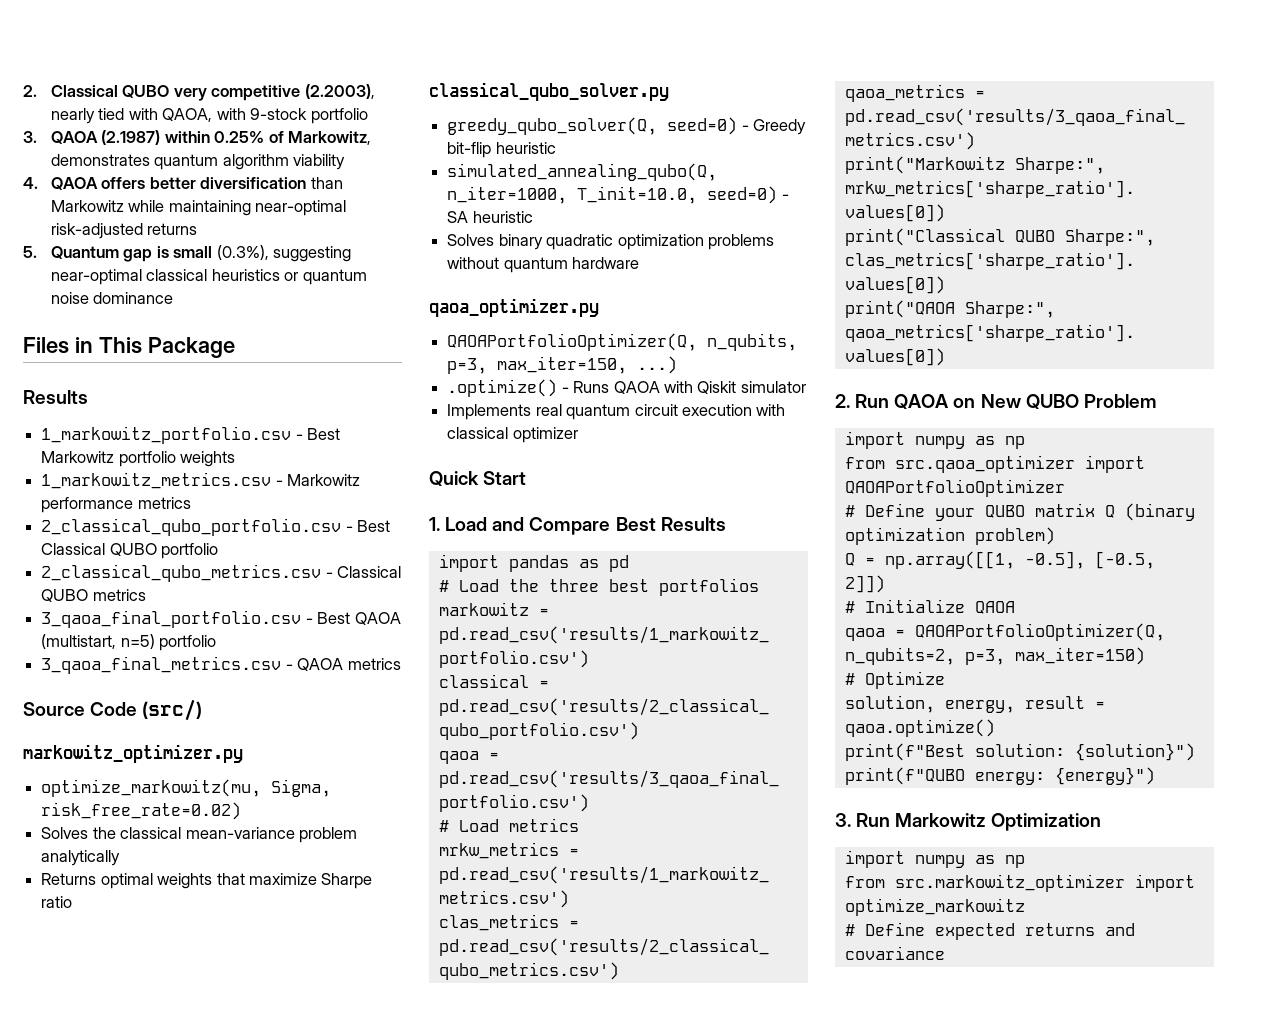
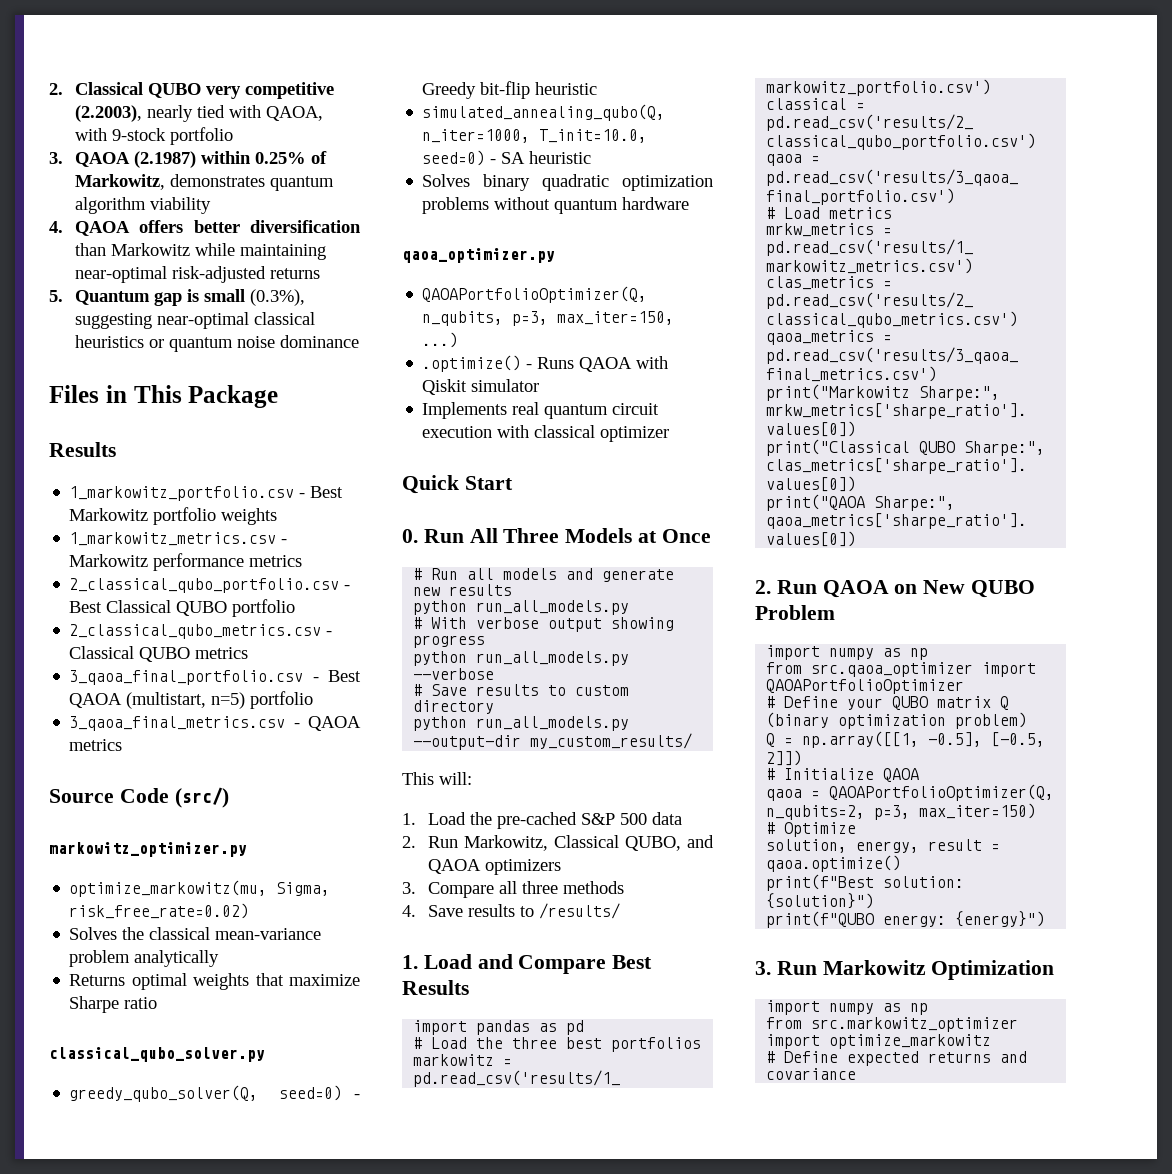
(527, 478) none -> [402,528,711,543] [413,568,675,582] [413,584,513,596] [413,600,630,615] [413,617,675,632] [413,635,486,648] [413,651,630,666] [413,668,495,680] [413,684,630,696] [413,700,495,714] [413,716,630,731] [413,733,693,750] [402,772,472,785] [402,812,683,829] [402,835,714,851] [428,859,562,875] [402,881,625,898] [402,903,621,919] // 0. Run All Three Models at Once // # Run all models and generate new results // python run_all_models.py // # With verbose output showing progress // python run_all_models.py --verbose // # Save results to custom directory // python run_all_models.py --output-dir my_custom_results/ // This will: // 1. Load the pre-cached S&P 500 data // 2. Run Markowitz, Classical QUBO, and QAOA optimizers // 3. Compare all three methods // 4. Save results to /results/

